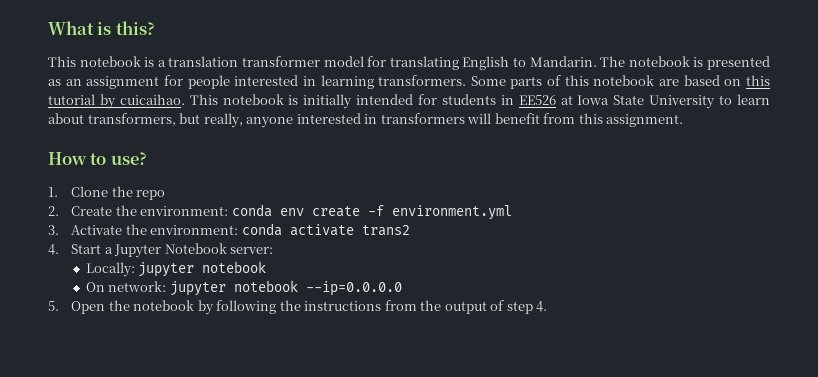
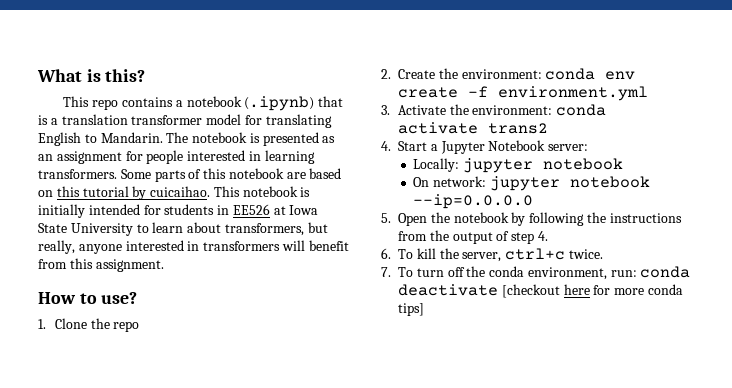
[79,56,141,67] notebook -> [92,96,344,111] repo contains a notebook (.ipynb) that
(548, 306) none -> [381,248,603,262] [381,266,691,280] [398,284,683,298] [398,303,424,316] // 6. To kill the server, ctrl+c twice. // 7. To turn off the conda environment, run: conda deactivate [checkout here for more conda tips]

